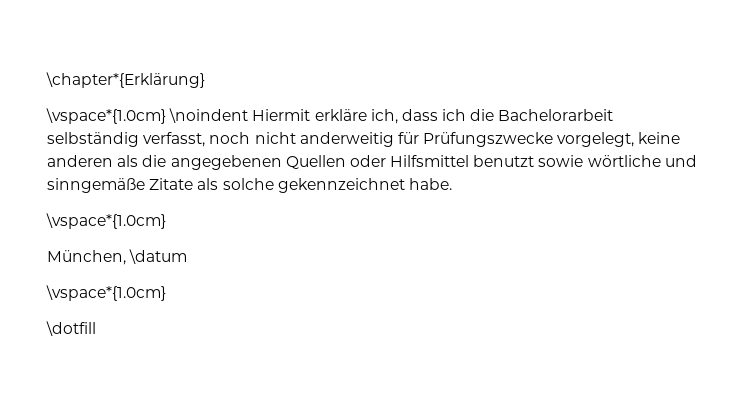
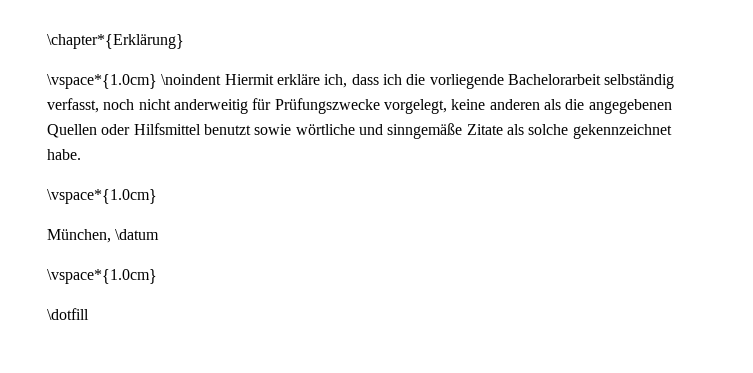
(495, 115) none -> [429,74,504,89] vorliegende

